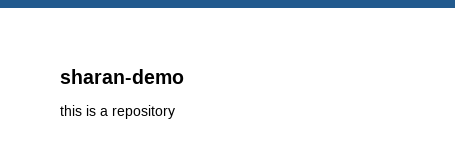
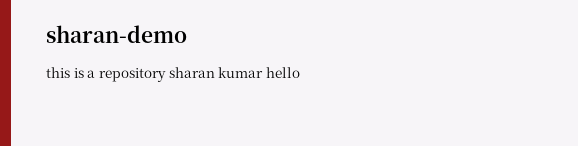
(175, 112) none -> [168,67,300,78] sharan kumar hello

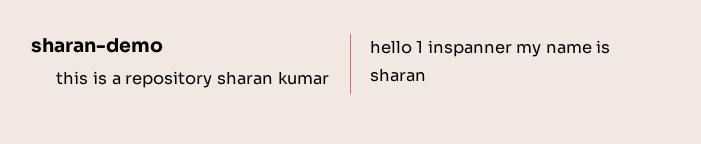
(300, 72) none -> [416,40,611,57] [370,68,426,82] 1 inspanner my name is sharan

